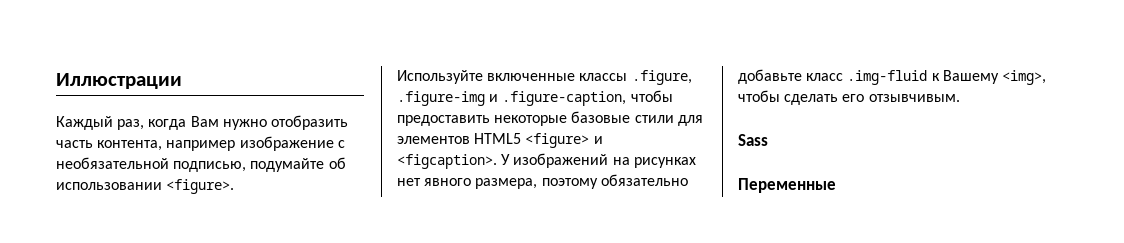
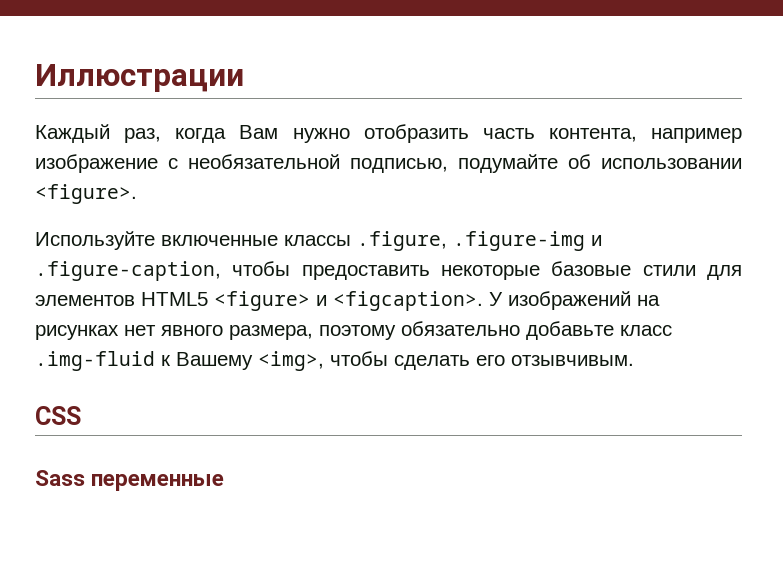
(960, 98) none -> [35,406,81,425] // CSS
[738,178,836,193] // Переменные -> [91,474,225,491] переменные

